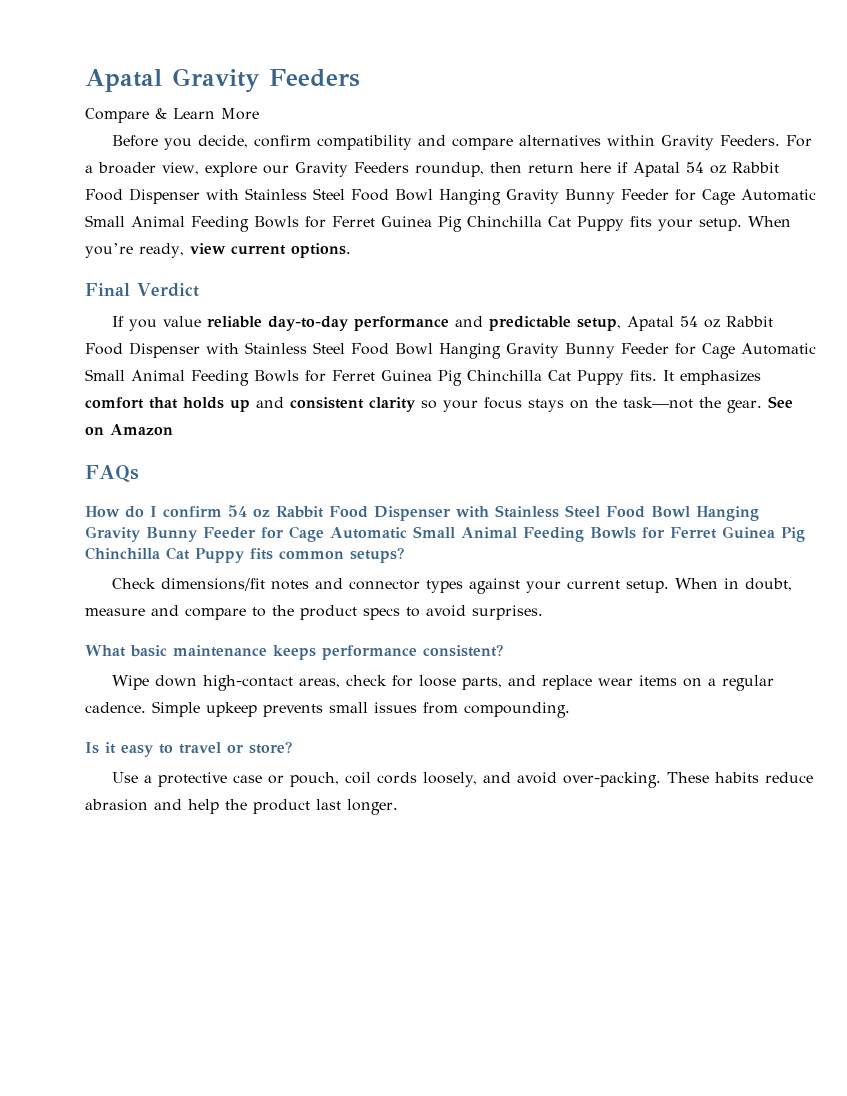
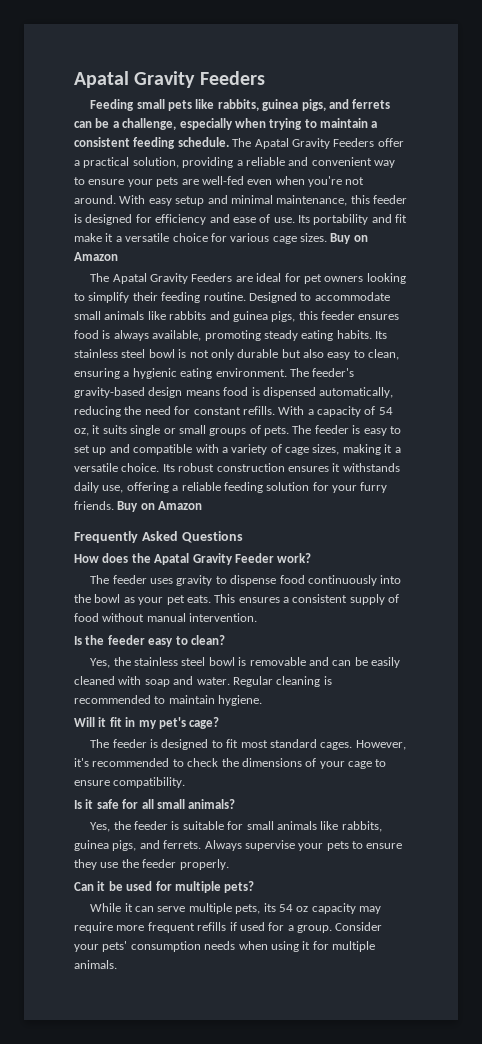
[85,108,259,123] [111,135,812,150] [85,162,779,177] [85,188,816,205] [85,215,791,232] [85,243,351,258] [85,283,199,297] [111,316,773,331] [85,342,816,359] [85,369,761,386] [85,396,793,413] [85,424,173,435] [85,465,139,483] [85,505,759,521] [85,526,805,542] [85,547,404,563] [111,578,792,594] [85,605,543,620] [85,644,503,660] [111,675,774,691] [85,701,570,718] [85,741,292,757] [111,772,814,788] [85,799,398,815] Compare & Learn More // Before you decide, confirm compatibility and compare alternatives within Gravity Feeders. For a broader view, explore our Gravity Feeders roundup, then return here if Apatal 54 oz Rabbit Food Dispenser with Stainless Steel Food Bowl Hanging Gravity Bunny Feeder for Cage Automatic Small Animal Feeding Bowls for Ferret Guinea Pig Chinchilla Cat Puppy fits your setup. When you’re ready, view current options. // Final Verdict // If you value reliable day-to-day performance and predictable setup, Apatal 54 oz Rabbit Food Dispenser with Stainless Steel Food Bowl Hanging Gravity Bunny Feeder for Cage Automatic Small Animal Feeding Bowls for Ferret Guinea Pig Chinchilla Cat Puppy fits. It emphasizes comfort that holds up and consistent clarity so your focus stays on the task—not the gear. See on Amazon // FAQs // How do I confirm 54 oz Rabbit Food Dispenser with Stainless Steel Food Bowl Hanging Gravity Bunny Feeder for Cage Automatic Small Animal Feeding Bowls for Ferret Guinea Pig Chinchilla Cat Puppy fits common setups? // Check dimensions/fit notes and connector types against your current setup. When in doubt, measure and compare to the product specs to avoid surprises. // What basic maintenance keeps performance consistent? // Wipe down high-contact areas, check for loose parts, and replace wear items on a regular cadence. Simple upkeep prevents small issues from compounding. // Is it easy to travel or store? // Use a protective case or pouch, coil cords loosely, and avoid over-packing. These habits reduce abrasion and help the product last longer. -> [90,99,391,111] [74,118,378,130] [74,137,404,149] [74,157,395,168] [74,176,365,187] [74,195,407,206] [74,214,408,225] [74,233,368,244] [74,252,118,261] [90,273,406,284] [74,292,390,303] [74,311,400,322] [74,330,387,341] [74,349,400,360] [74,368,355,379] [74,387,394,398] [74,406,393,417] [74,425,401,436] [74,444,401,455] [74,463,400,472] [74,482,388,493] [74,501,203,512] [74,531,243,543] [74,553,312,565] [90,575,402,586] [74,594,400,605] [74,613,258,622] [74,635,225,647] [90,657,401,668] [74,676,332,687] [74,695,263,706] [74,717,220,729] [90,739,406,750] [74,758,387,769] [74,777,186,788] [74,799,236,809] [90,821,382,832] [74,840,403,851] [74,859,229,870] [74,881,255,893] [90,903,382,914] [74,922,383,933] [74,941,375,952] [74,960,117,969] Feeding small pets like rabbits, guinea pigs, and ferrets can be a challenge, especially when trying to maintain a consistent feeding schedule. The Apatal Gravity Feeders offer a practical solution, providing a reliable and convenient way to ensure your pets are well-fed even when you're not around. With easy setup and minimal maintenance, this feeder is designed for efficiency and ease of use. Its portability and fit make it a versatile choice for various cage sizes. Buy on Amazon // The Apatal Gravity Feeders are ideal for pet owners looking to simplify their feeding routine. Designed to accommodate small animals like rabbits and guinea pigs, this feeder ensures food is always available, promoting steady eating habits. Its stainless steel bowl is not only durable but also easy to clean, ensuring a hygienic eating environment. The feeder's gravity-based design means food is dispensed automatically, reducing the need for constant refills. With a capacity of 54 oz, it suits single or small groups of pets. The feeder is easy to set up and compatible with a variety of cage sizes, making it a versatile choice. Its robust construction ensures it withstands daily use, offering a reliable feeding solution for your furry friends. Buy on Amazon // Frequently Asked Questions // How does the Apatal Gravity Feeder work? // The feeder uses gravity to dispense food continuously into the bowl as your pet eats. This ensures a consistent supply of food without manual intervention. // Is the feeder easy to clean? // Yes, the stainless steel bowl is removable and can be easily cleaned with soap and water. Regular cleaning is recommended to maintain hygiene. // Will it fit in my pet's cage? // The feeder is designed to fit most standard cages. However, it's recommended to check the dimensions of your cage to ensure compatibility. // Is it safe for all small animals? // Yes, the feeder is suitable for small animals like rabbits, guinea pigs, and ferrets. Always supervise your pets to ensure they use the feeder properly. // Can it be used for multiple pets? // While it can serve multiple pets, its 54 oz capacity may require more frequent refills if used for a group. Consider your pets' consumption needs when using it for multiple animals.

